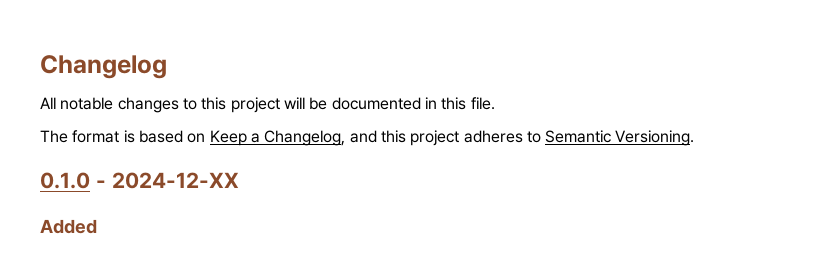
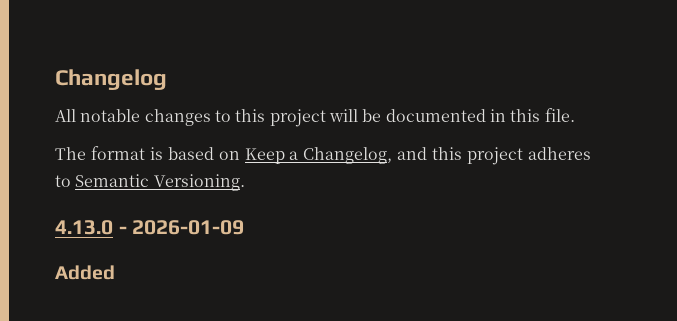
[40,172,239,189] 0.1.0 - 2024-12-XX -> [55,220,245,235] 4.13.0 - 2026-01-09

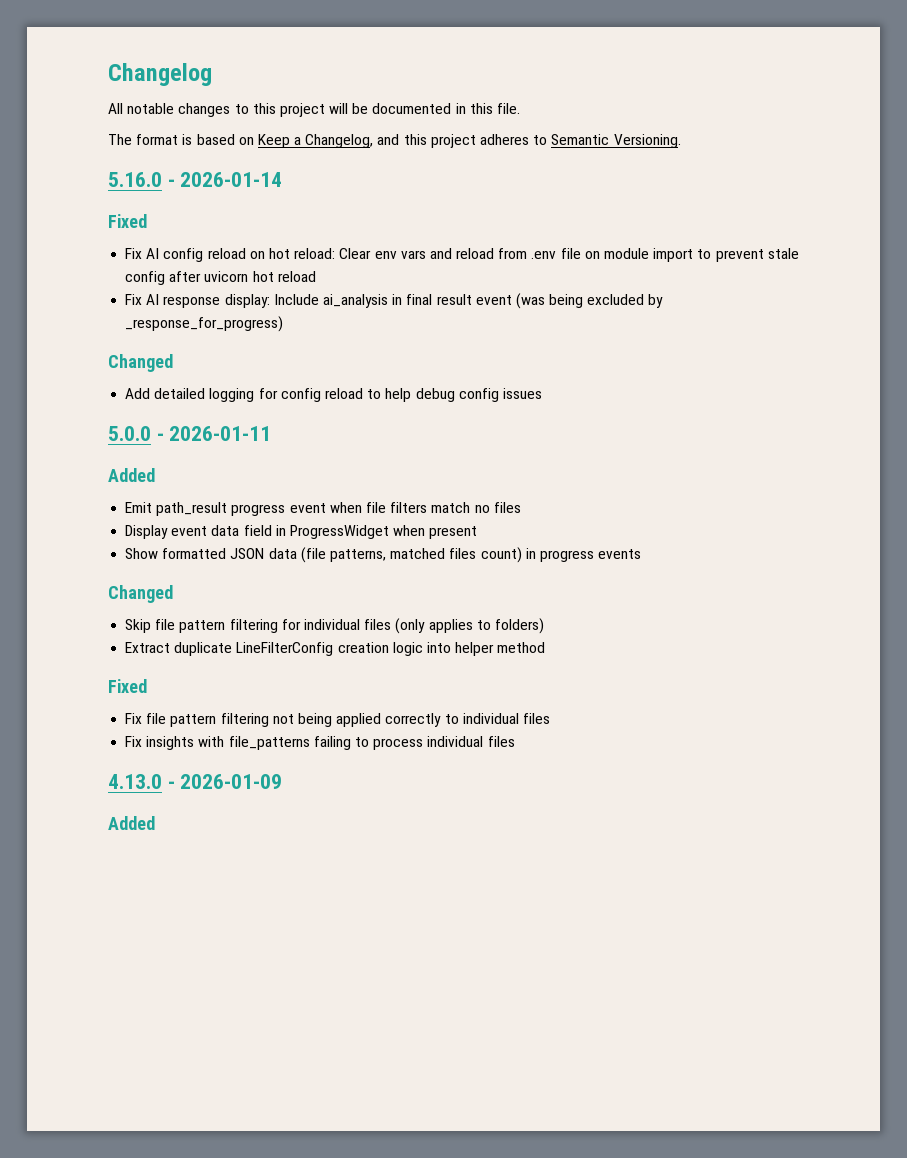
(245, 182) none -> [108,172,283,187] [108,214,147,228] [125,248,799,262] [125,271,316,285] [125,293,664,309] [125,316,284,332] [108,354,173,372] [125,388,542,402] [108,426,272,441] [108,468,155,482] [125,502,521,516] [125,525,478,539] [125,547,642,563] [108,585,173,603] [125,618,544,634] [125,642,546,656] [108,679,147,693] [125,713,550,727] [125,736,515,750] // 5.16.0 - 2026-01-14 // Fixed // Fix AI config reload on hot reload: Clear env vars and reload from .env file on module import to prevent stale config after uvicorn hot reload // Fix AI response display: Include ai_analysis in final result event (was being excluded by _response_for_progress) // Changed // Add detailed logging for config reload to help debug config issues // 5.0.0 - 2026-01-11 // Added // Emit path_result progress event when file filters match no files // Display event data field in ProgressWidget when present // Show formatted JSON data (file patterns, matched files count) in progress events // Changed // Skip file pattern filtering for individual files (only applies to folders) // Extract duplicate LineFilterConfig creation logic into helper method // Fixed // Fix file pattern filtering not being applied correctly to individual files // Fix insights with file_patterns failing to process individual files

